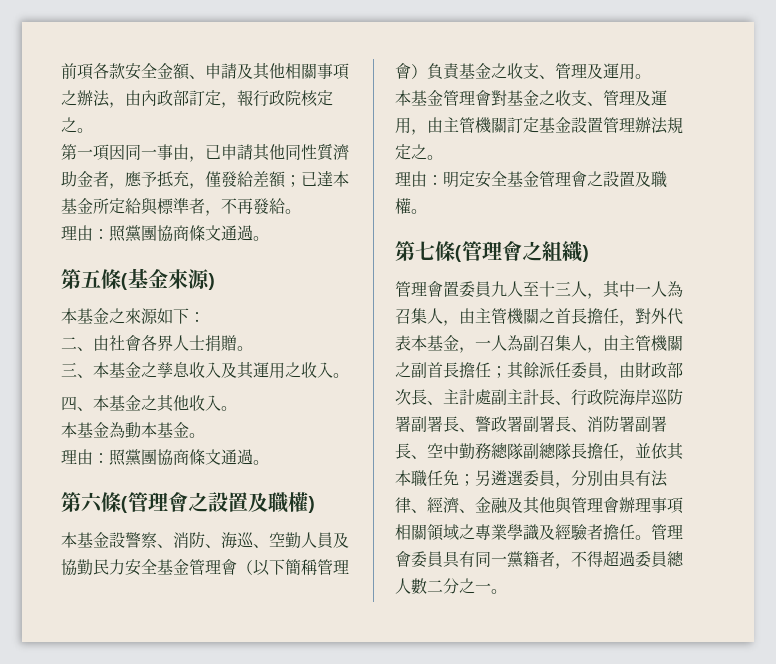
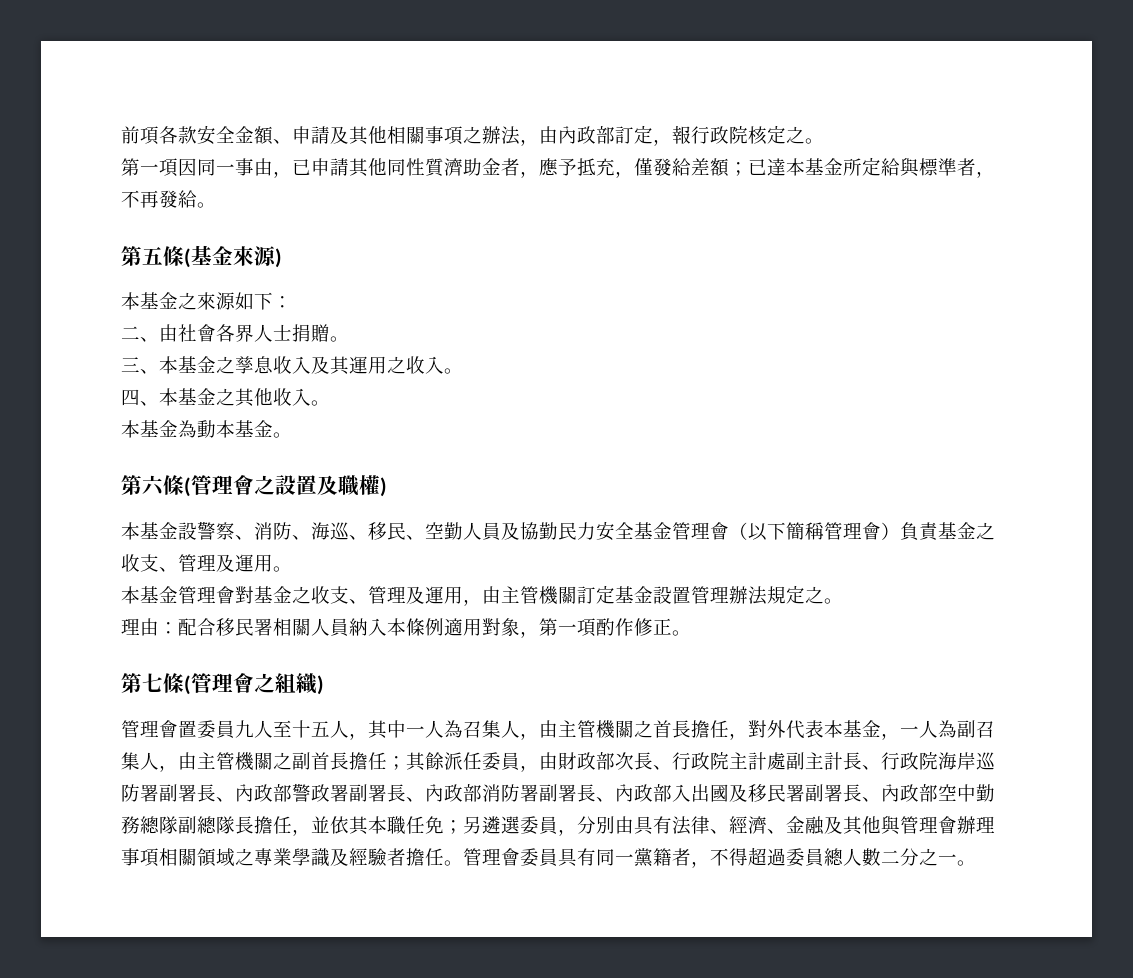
[61,225,269,242] // 理由：照黨團協商條文通過。 -> (216, 205) none
[61,449,269,466] // 理由：照黨團協商條文通過。 -> (292, 435) none
(269, 546) none -> [368,522,425,540] 移民、
[443,171,667,188] [395,198,411,214] 明定安全基金管理會之設置及職權 -> [178,618,672,638] 配合移民署相關人員納入本條例適用對象，第一項酌作修正
[555,281,571,296] 三 -> [311,721,330,737] 五
(443, 403) none -> [672,752,729,770] 行政院
(475, 430) none -> [235,784,292,802] 內政部
(587, 430) none -> [425,784,482,802] 內政部
(427, 457) none -> [615,784,938,802] 內政部入出國及移民署副署長、內政部

